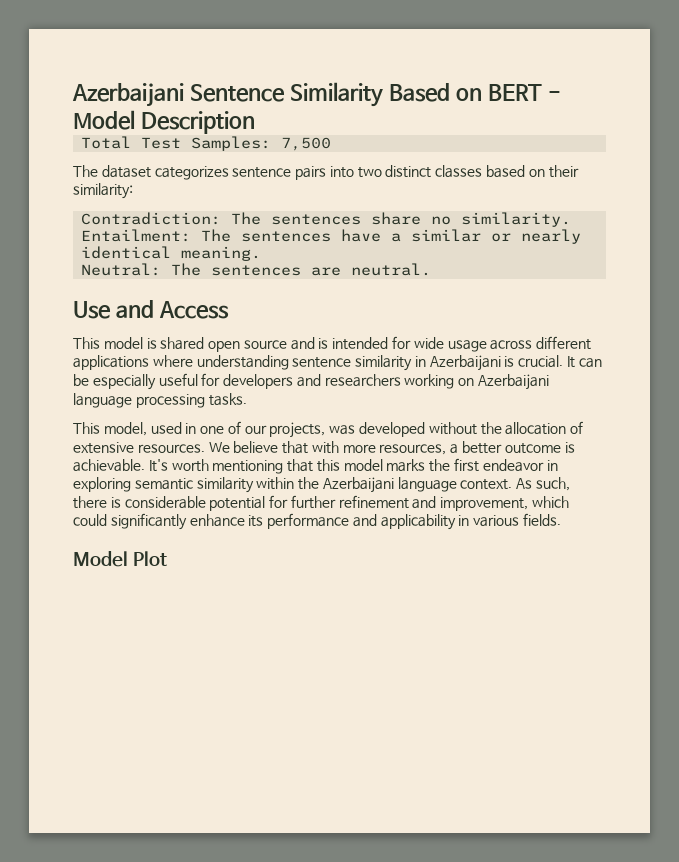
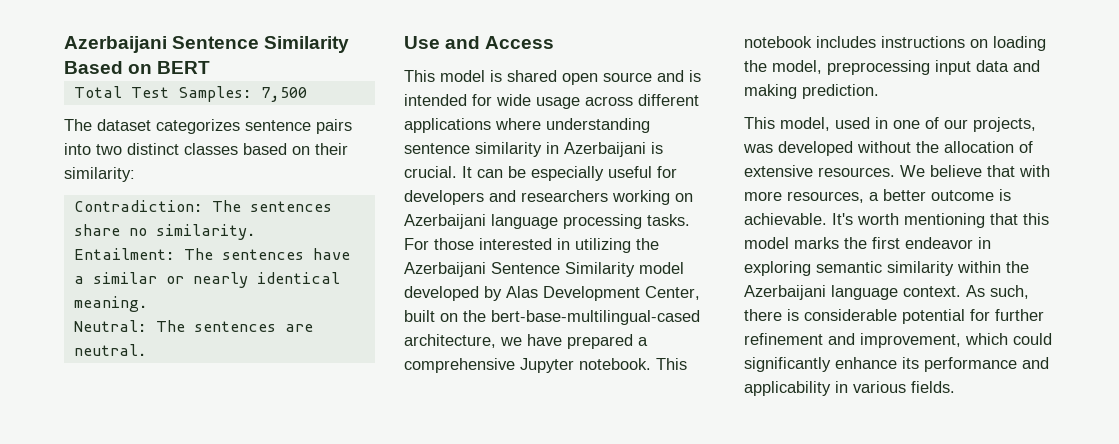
[547,91,561,100] [73,110,255,134] - Model Description -> (211, 67) none
(247, 399) none -> [404,238,659,253] [404,262,684,277] [404,286,700,301] [404,310,700,325] [404,334,648,349] [404,358,687,373] [744,36,1046,51] [744,60,1040,75] [744,84,879,99] For those interested in utilizing the Azerbaijani Sentence Similarity model developed by Alas Development Center, built on the bert-base-multilingual-cased architecture, we have prepared a comprehensive Jupyter notebook. This notebook includes instructions on loading the model, preprocessing input data and making prediction.
[73,551,168,567] // Model Plot -> (955, 387) none

